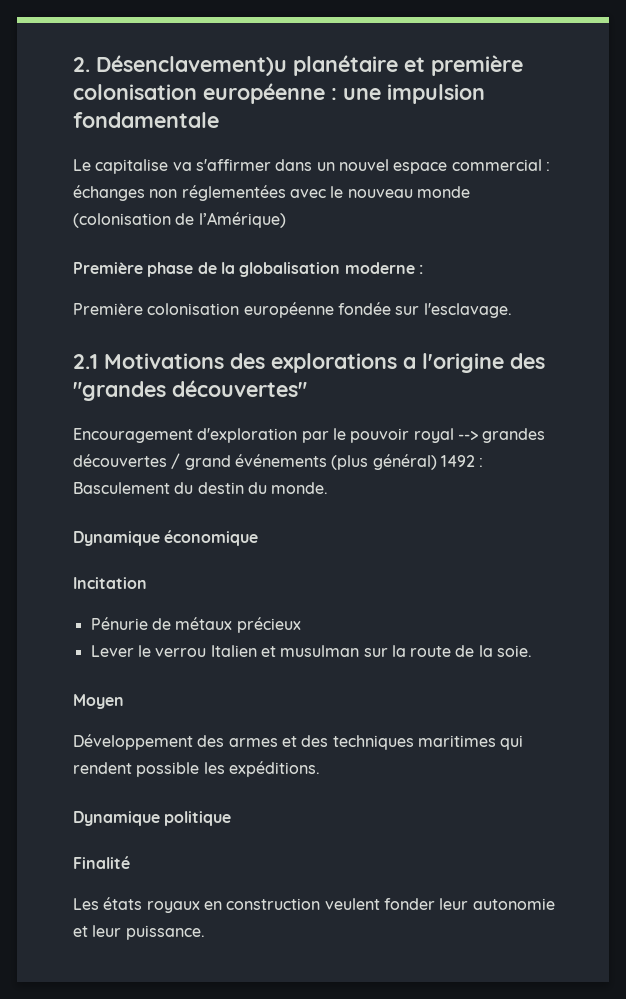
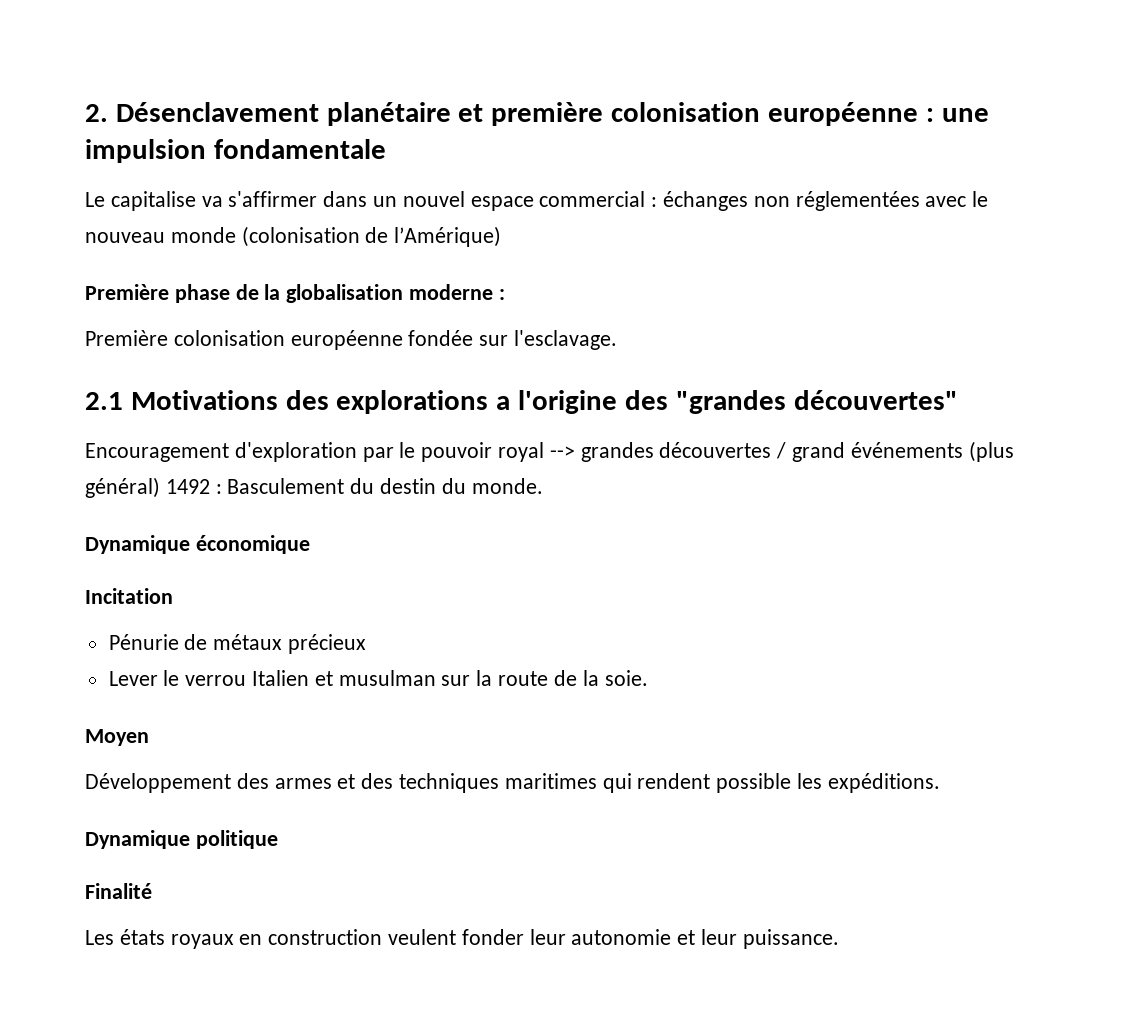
[96,55,287,76] Désenclavement)u -> [115,102,319,122] Désenclavement

